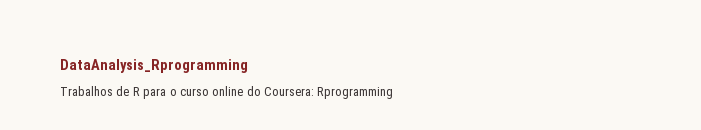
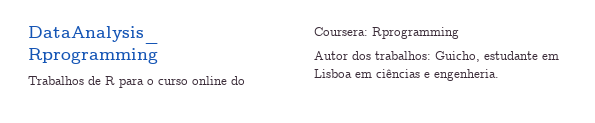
(394, 93) none -> [314,51,559,62] [314,69,499,81] // Autor dos trabalhos: Guicho, estudante em Lisboa em ciências e engenheria.

